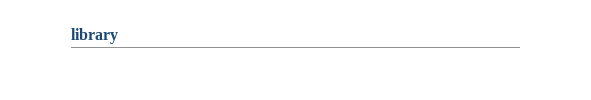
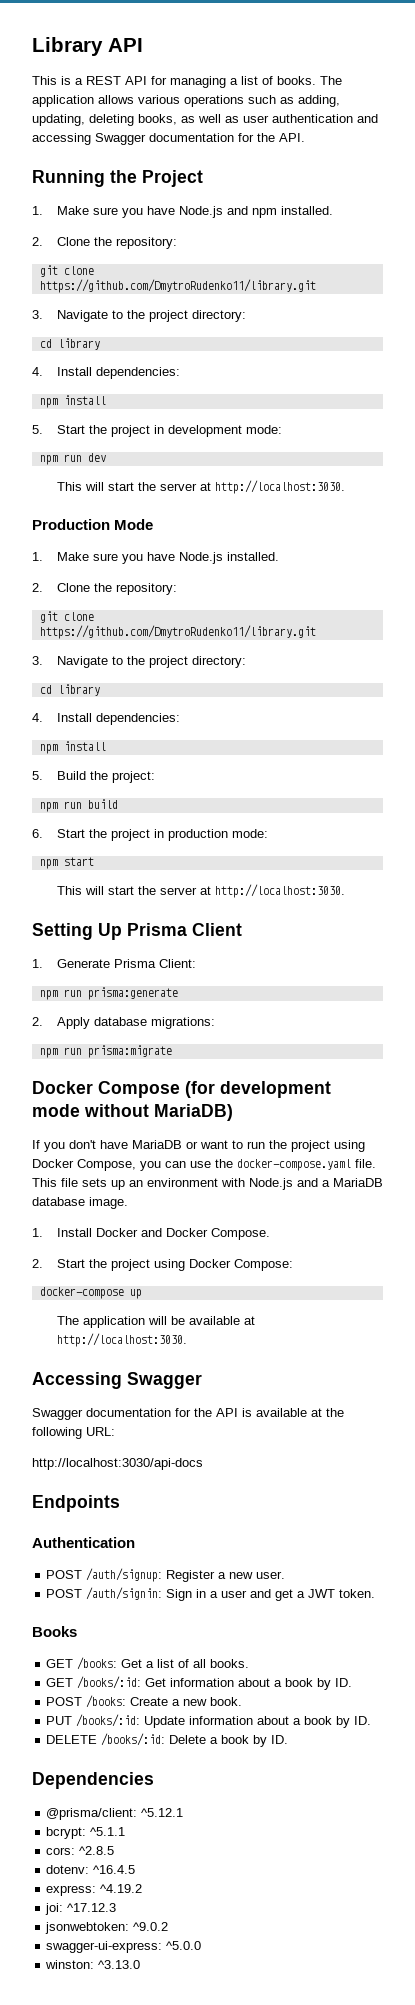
[71,28,118,44] library -> [32,37,143,56] [32,76,342,88] [32,95,340,107] [32,114,378,126] [32,133,305,145] [32,170,203,187] [32,206,333,218] [32,237,177,249] [39,265,94,277] [39,279,316,293] [32,310,246,322] [39,338,100,350] [32,367,180,379] [39,395,106,408] [32,425,282,437] [39,453,106,465] [56,480,345,494] [32,519,154,530] [32,552,279,564] [32,583,177,595] [39,611,94,623] [39,625,316,639] [32,656,246,668] [39,684,100,696] [32,713,180,725] [39,741,106,754] [32,771,155,783] [39,799,118,812] [32,829,268,841] [39,857,94,869] [56,884,345,898] [32,923,242,940] [32,959,196,968] [39,987,178,1000] [32,1017,215,1029] [39,1045,172,1058] [32,1081,331,1098] [32,1104,233,1121] [32,1140,365,1152] [32,1159,376,1171] [32,1178,383,1190] [32,1197,128,1209] [32,1228,270,1240] [32,1259,293,1271] [39,1287,142,1299] [56,1316,255,1328] [56,1333,187,1347] [32,1372,202,1389] [32,1408,344,1420] [32,1427,115,1439] [32,1458,203,1470] [32,1495,120,1512] [32,1537,135,1548] [46,1568,286,1582] [46,1587,376,1601] [32,1626,77,1637] [46,1657,250,1670] [46,1676,353,1690] [46,1695,243,1708] [46,1714,372,1728] [46,1733,289,1747] [32,1772,154,1789] [46,1808,184,1820] [46,1827,126,1839] [46,1846,115,1855] [46,1865,136,1874] [46,1884,143,1896] [45,1903,117,1915] [45,1922,169,1934] [46,1941,202,1953] [45,1960,141,1969] Library API // This is a REST API for managing a list of books. The application allows various operations such as adding, updating, deleting books, as well as user authentication and accessing Swagger documentation for the API. // Running the Project // 1. Make sure you have Node.js and npm installed. // 2. Clone the repository: // git clone https://github.com/DmytroRudenko11/library.git // 3. Navigate to the project directory: // cd library // 4. Install dependencies: // npm install // 5. Start the project in development mode: // npm run dev // This will start the server at http://localhost:3030. // Production Mode // 1. Make sure you have Node.js installed. // 2. Clone the repository: // git clone https://github.com/DmytroRudenko11/library.git // 3. Navigate to the project directory: // cd library // 4. Install dependencies: // npm install // 5. Build the project: // npm run build // 6. Start the project in production mode: // npm start // This will start the server at http://localhost:3030. // Setting Up Prisma Client // 1. Generate Prisma Client: // npm run prisma:generate // 2. Apply database migrations: // npm run prisma:migrate // Docker Compose (for development mode without MariaDB) // If you don't have MariaDB or want to run the project using Docker Compose, you can use the docker-compose.yaml file. This file sets up an environment with Node.js and a MariaDB database image. // 1. Install Docker and Docker Compose. // 2. Start the project using Docker Compose: // docker-compose up // The application will be available at http://localhost:3030. // Accessing Swagger // Swagger documentation for the API is available at the following URL: // http://localhost:3030/api-docs // Endpoints // Authentication // POST /auth/signup: Register a new user. // POST /auth/signin: Sign in a user and get a JWT token. // Books // GET /books: Get a list of all books. // GET /books/:id: Get information about a book by ID. // POST /books: Create a new book. // PUT /books/:id: Update information about a book by ID. // DELETE /books/:id: Delete a book by ID. // Dependencies // @prisma/client: ^5.12.1 // bcrypt: ^5.1.1 // cors: ^2.8.5 // dotenv: ^16.4.5 // express: ^4.19.2 // joi: ^17.12.3 // jsonwebtoken: ^9.0.2 // swagger-ui-express: ^5.0.0 // winston: ^3.13.0

